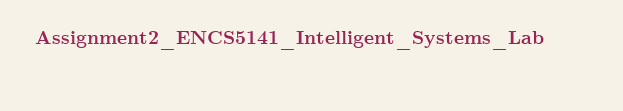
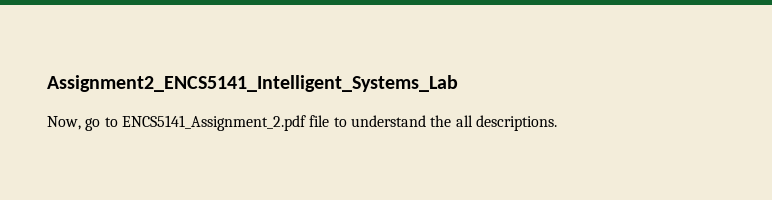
(544, 40) none -> [47,115,557,131] // Now, go to ENCS5141_Assignment_2.pdf file to understand the all descriptions.

